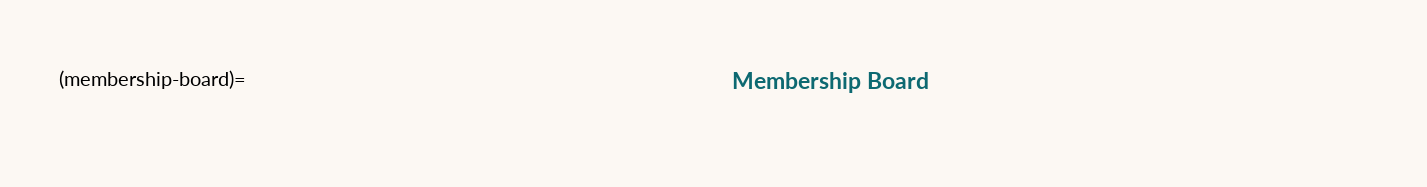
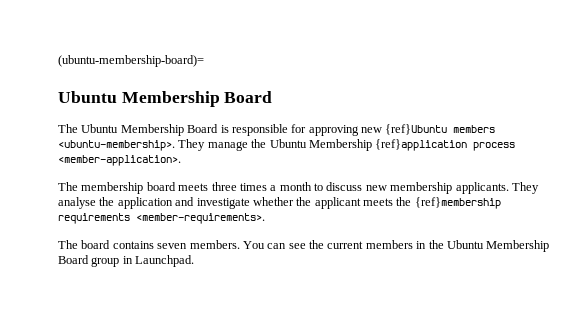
[59,70,246,89] [732,72,930,93] (membership-board)= // Membership Board -> [58,55,204,67] [58,91,273,107] [58,124,496,136] [58,139,516,151] [58,155,181,166] [58,182,539,194] [58,197,501,209] [58,213,265,224] [58,240,550,252] [58,255,195,267] (ubuntu-membership-board)= // Ubuntu Membership Board // The Ubuntu Membership Board is responsible for approving new {ref}Ubuntu members <ubuntu-membership>. They manage the Ubuntu Membership {ref}application process <member-application>. // The membership board meets three times a month to discuss new membership applicants. They analyse the application and investigate whether the applicant meets the {ref}membership requirements <member-requirements>. // The board contains seven members. You can see the current members in the Ubuntu Membership Board group in Launchpad.

